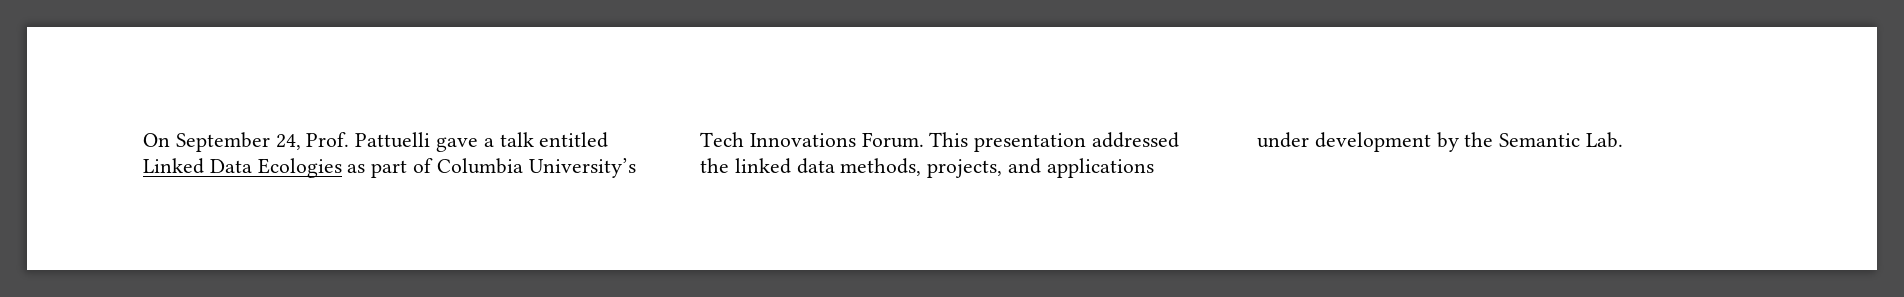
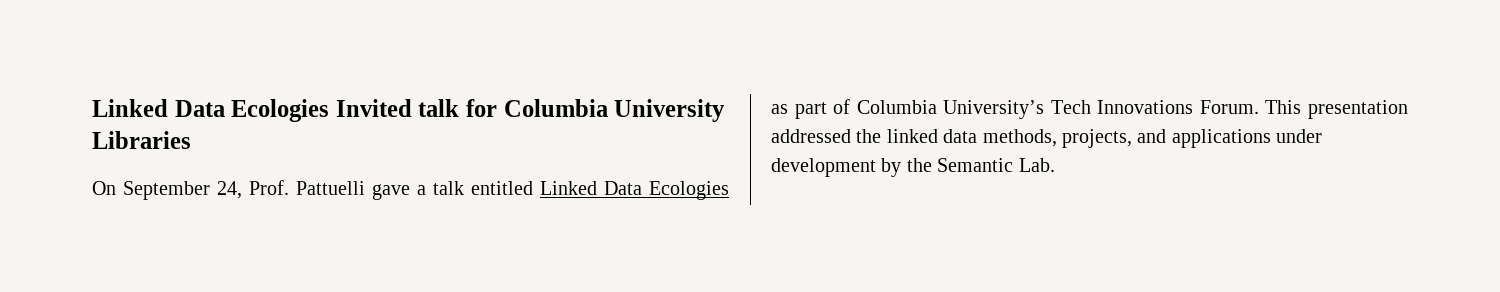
(143, 140) none -> [92,99,726,122] [92,131,191,149] Linked Data Ecologies Invited talk for Columbia University Libraries //

